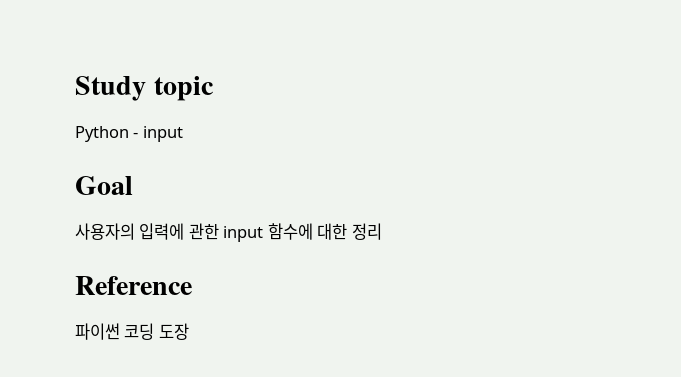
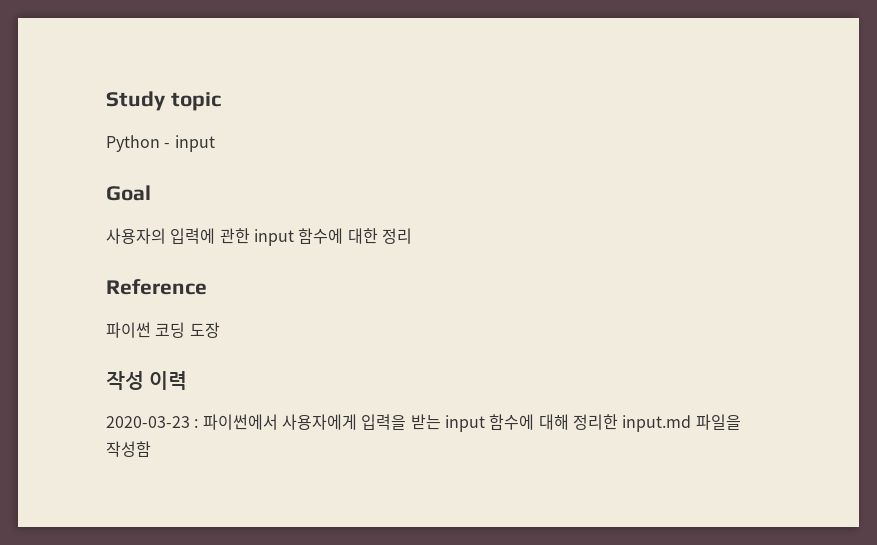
(189, 331) none -> [106,371,188,390] [106,414,741,432] [106,441,151,457] // 작성 이력 // 2020-03-23 : 파이썬에서 사용자에게 입력을 받는 input 함수에 대해 정리한 input.md 파일을 작성함

